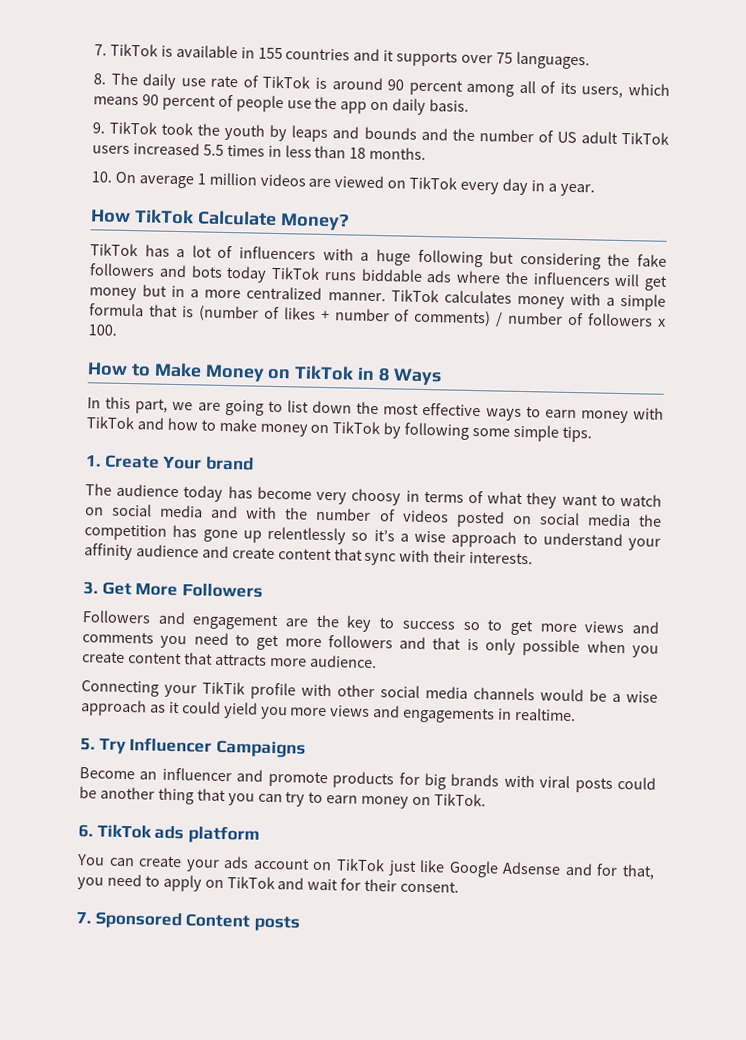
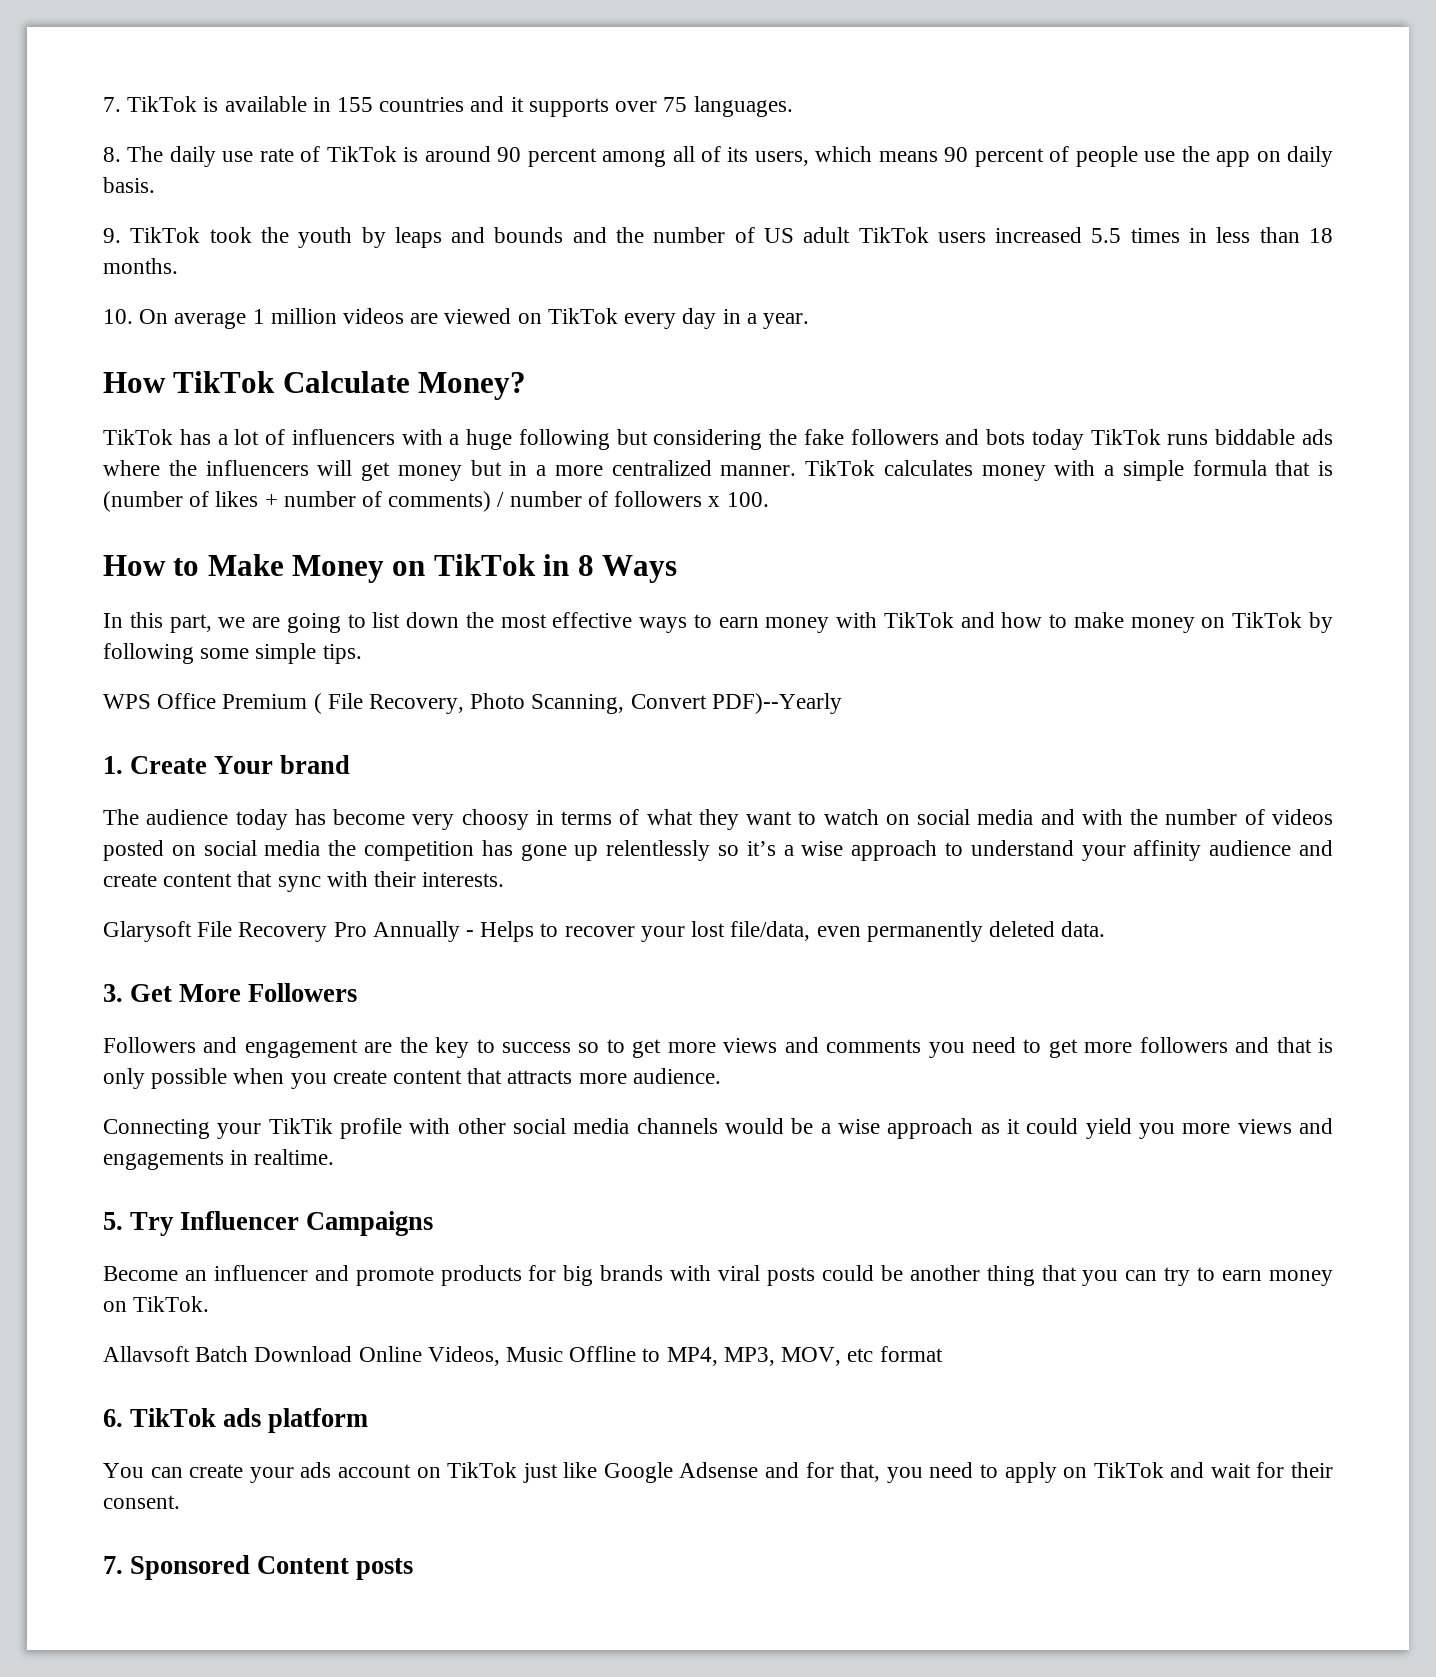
(592, 434) none -> [103,693,842,714] // WPS Office Premium ( File Recovery, Photo Scanning, Convert PDF)--Yearly
(534, 558) none -> [103,921,1106,942] // Glarysoft File Recovery Pro Annually - Helps to recover your lost file/data, even permanently deleted data.
(487, 800) none -> [103,1346,943,1366] // Allavsoft Batch Download Online Videos, Music Offline to MP4, MP3, MOV, etc format

